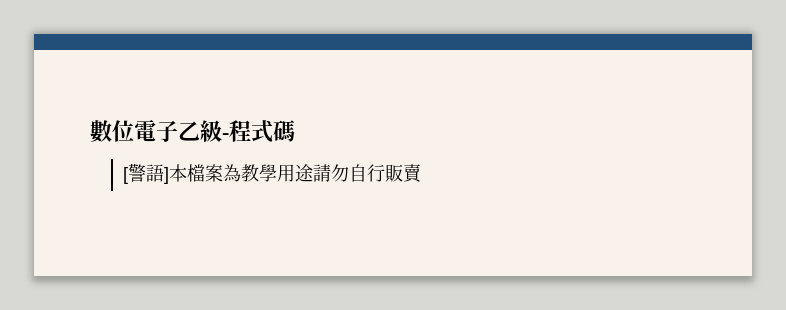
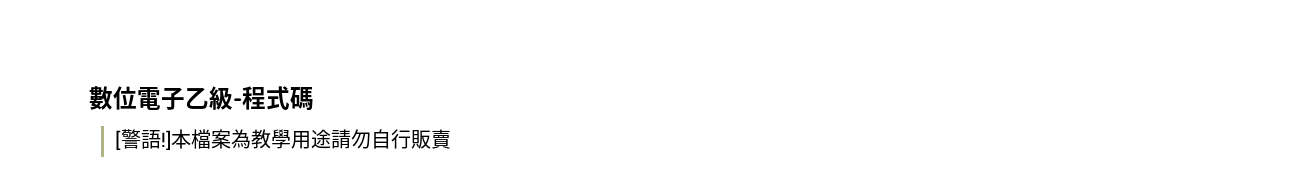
[164,167,170,184] ] -> [160,130,171,151] !]

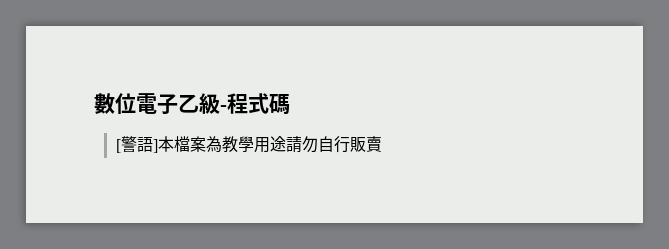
[160,130,171,151] !] -> [152,139,158,153] ]

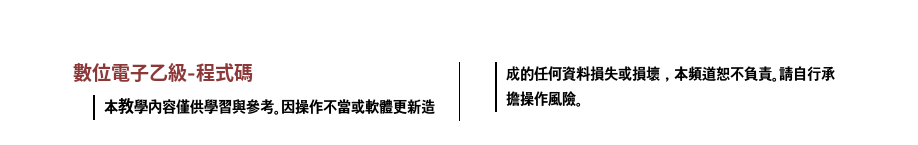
[115,136,382,153] [警語]本檔案為教學用途請勿自行販賣 -> [103,97,435,115] [505,66,835,82] [505,91,583,107] 本教學內容僅供學習與參考。因操作不當或軟體更新造成的任何資料損失或損壞，本頻道恕不負責。請自行承擔操作風險。

